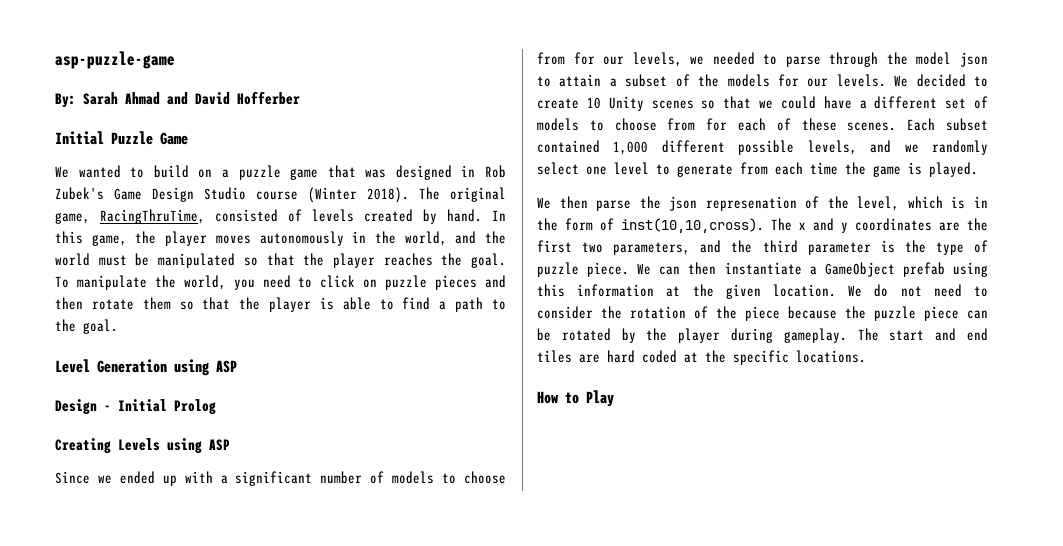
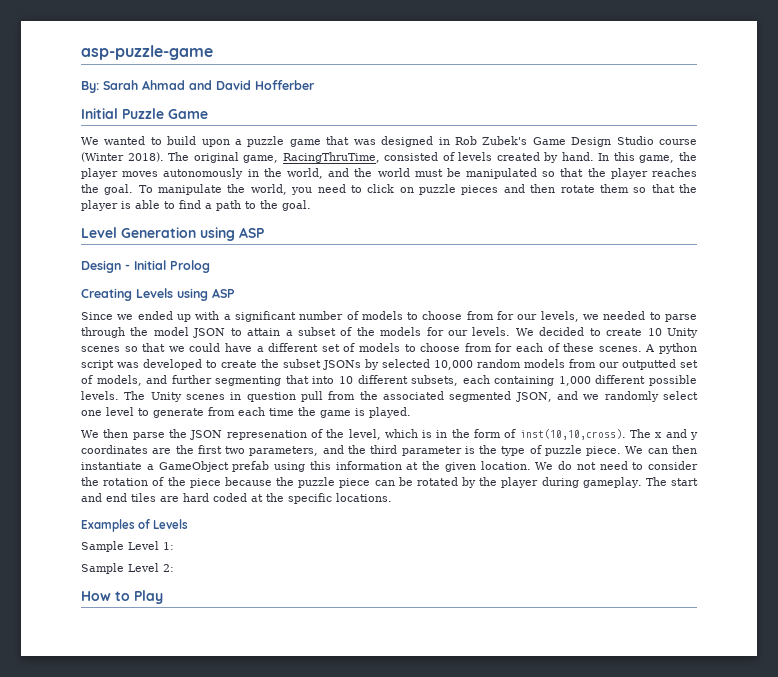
[198,169,213,178] on -> [201,139,230,147] upon
[960,52,988,67] json -> [193,328,226,338] JSON
[907,118,988,131] [537,140,857,155] Each subset contained 1,000 different possible levels, -> [645,343,698,354] [81,359,698,370] [81,375,697,386] [81,391,552,402] A python script was developed to create the subset JSONs by selected 10,000 random models from our outputted set of models, and further segmenting that into 10 different subsets, each containing 1,000 different possible levels. The Unity scenes in question pull from the associated segmented JSON,
[669,196,698,211] json -> [190,430,223,440] JSON
(866, 356) none -> [81,519,189,532] [81,541,174,552] [81,563,174,574] // Examples of Levels // Sample Level 1: // Sample Level 2:

